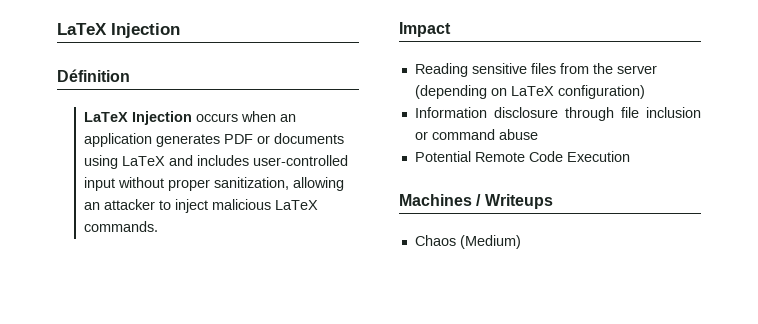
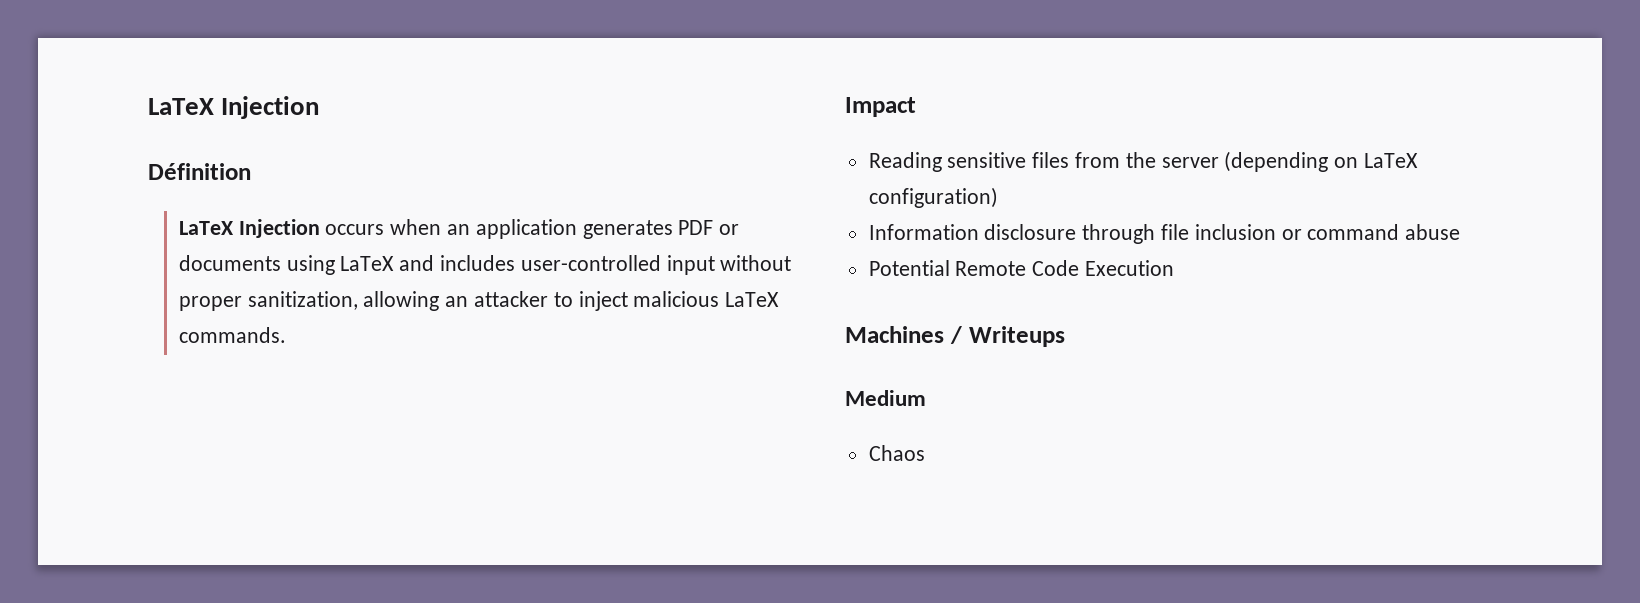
(553, 201) none -> [845,390,926,406] // Medium
[459,235,521,249] (Medium) -> (925, 453) none

